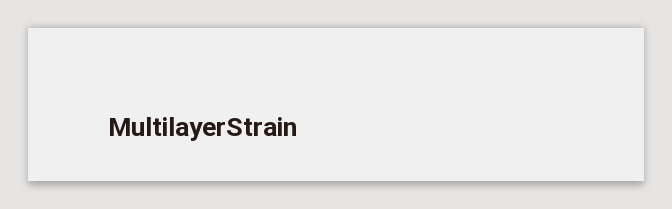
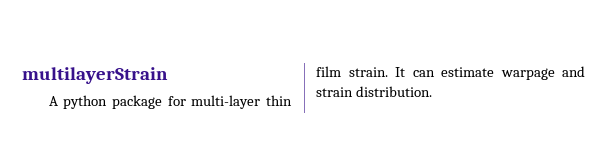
[108,117,297,141] MultilayerStrain -> [22,67,168,84] [48,95,293,109] [316,66,585,80] [316,86,432,97] multilayerStrain // A python package for multi-layer thin film strain. It can estimate warpage and strain distribution.

